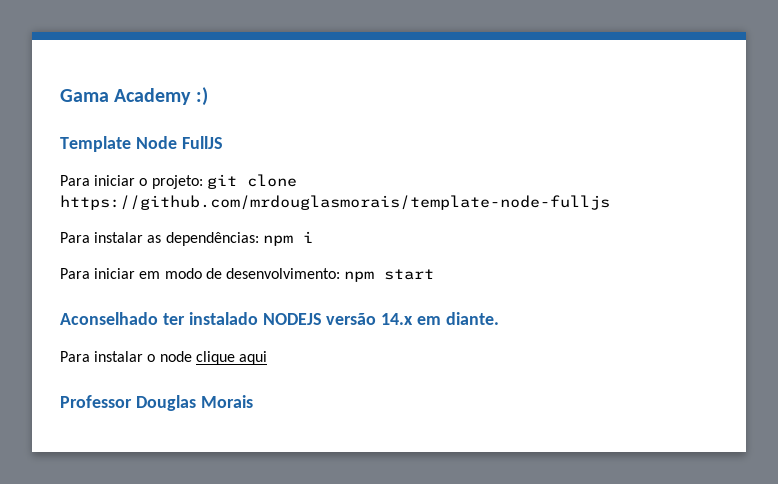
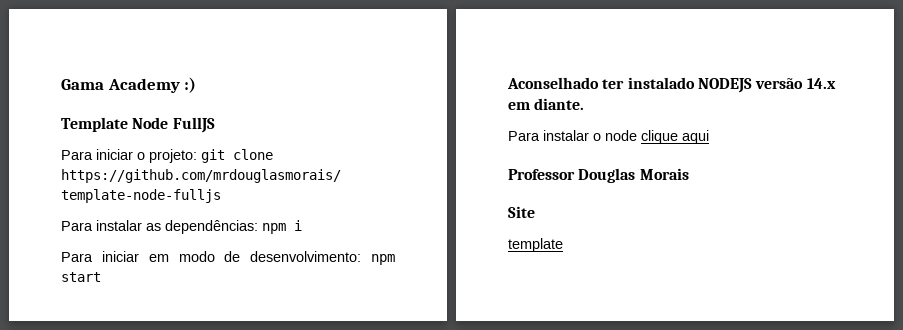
(253, 401) none -> [508,206,535,218] [508,238,563,252] // Site // template

